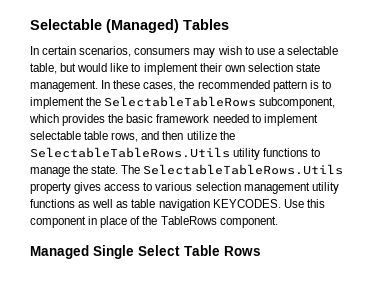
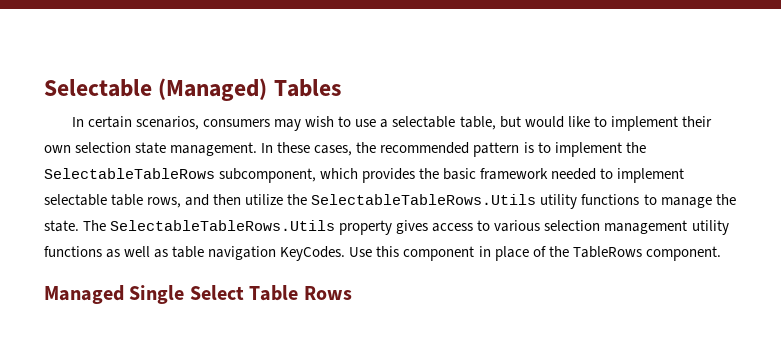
[212,199,281,208] KEYCODES. -> [280,246,346,261] KeyCodes.

